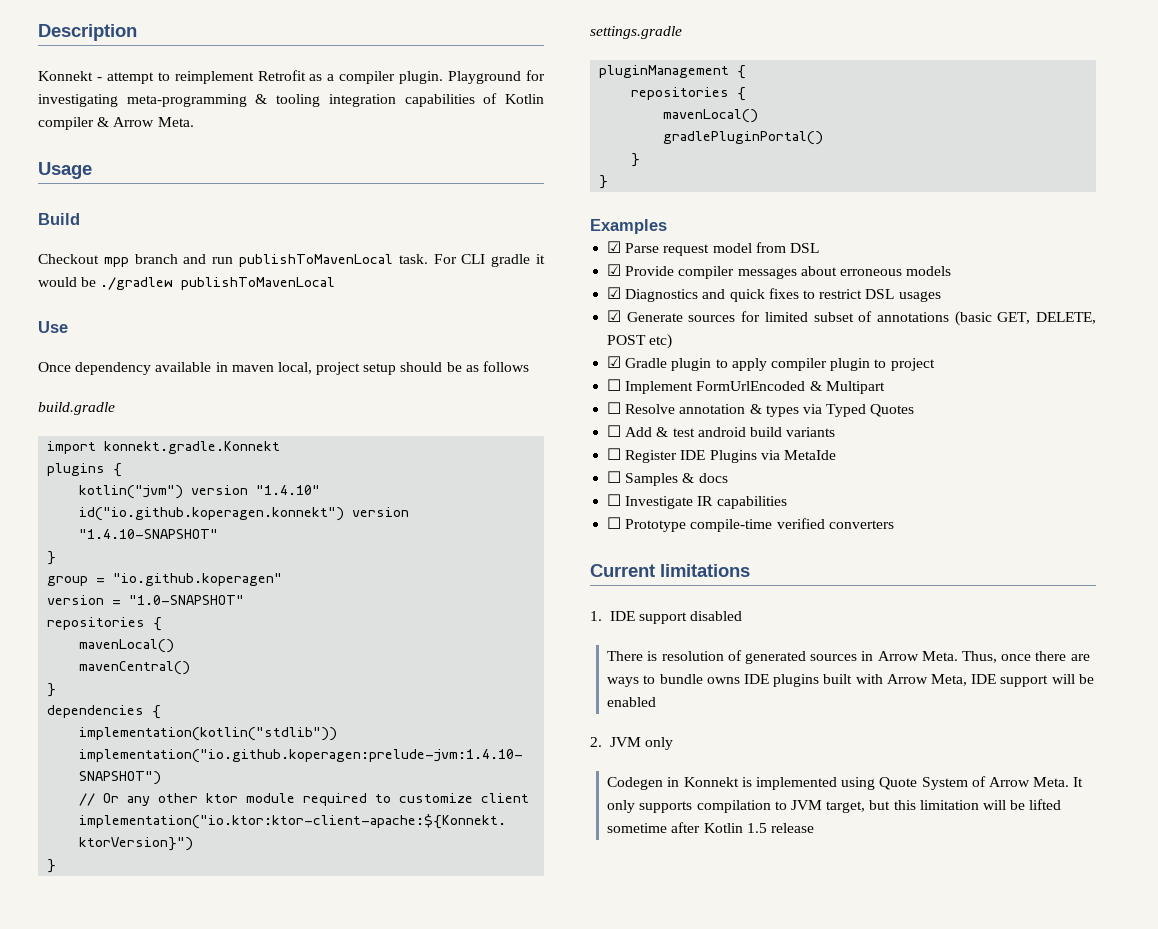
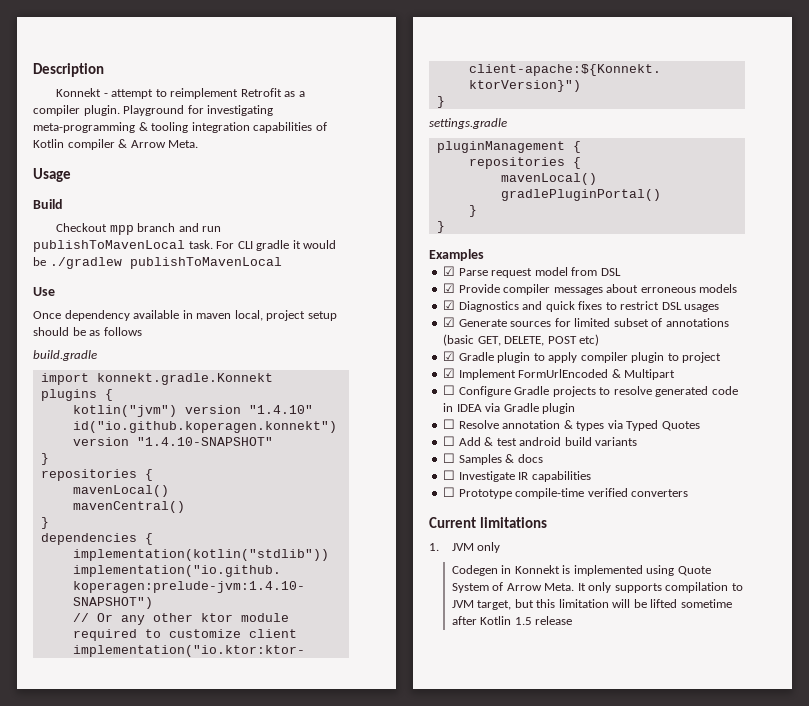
[47,573,283,586] [47,595,245,605] // group = "io.github.koperagen" // version = "1.0-SNAPSHOT" -> (49, 459) none
[607,379,622,391] ☐ -> [443,368,456,378] ☑
(885, 387) none -> [443,385,738,397] [443,403,576,414] // ☐ Configure Gradle projects to resolve generated code in IDEA via Gradle plugin
[607,448,836,463] // ☐ Register IDE Plugins via MetaIde -> (638, 441) none
[609,611,743,624] [607,650,1090,664] [607,674,1094,687] [607,697,657,707] [590,737,602,747] IDE support disabled // There is resolution of generated sources in Arrow Meta. Thus, once there are ways to bundle owns IDE plugins built with Arrow Meta, IDE support will be enabled // 2. -> (439, 547) none

